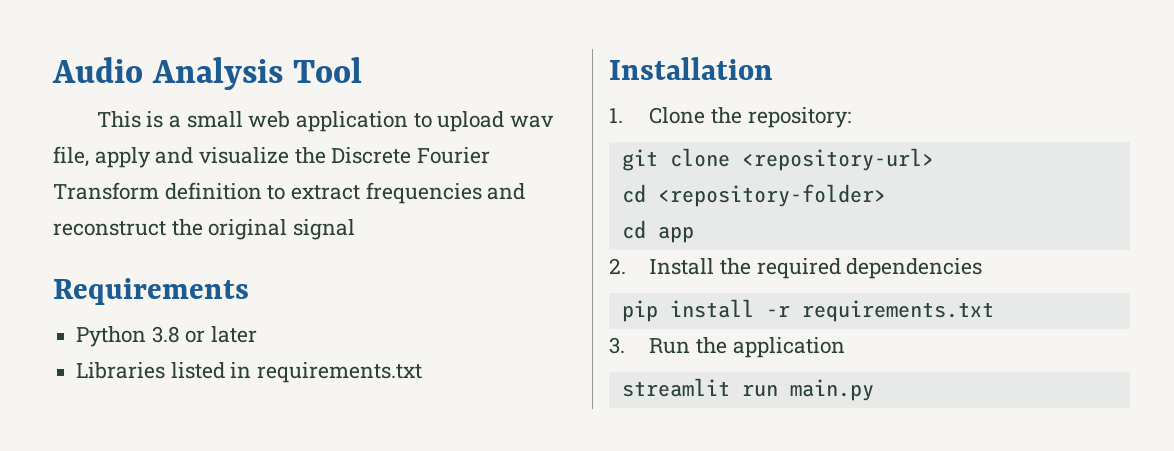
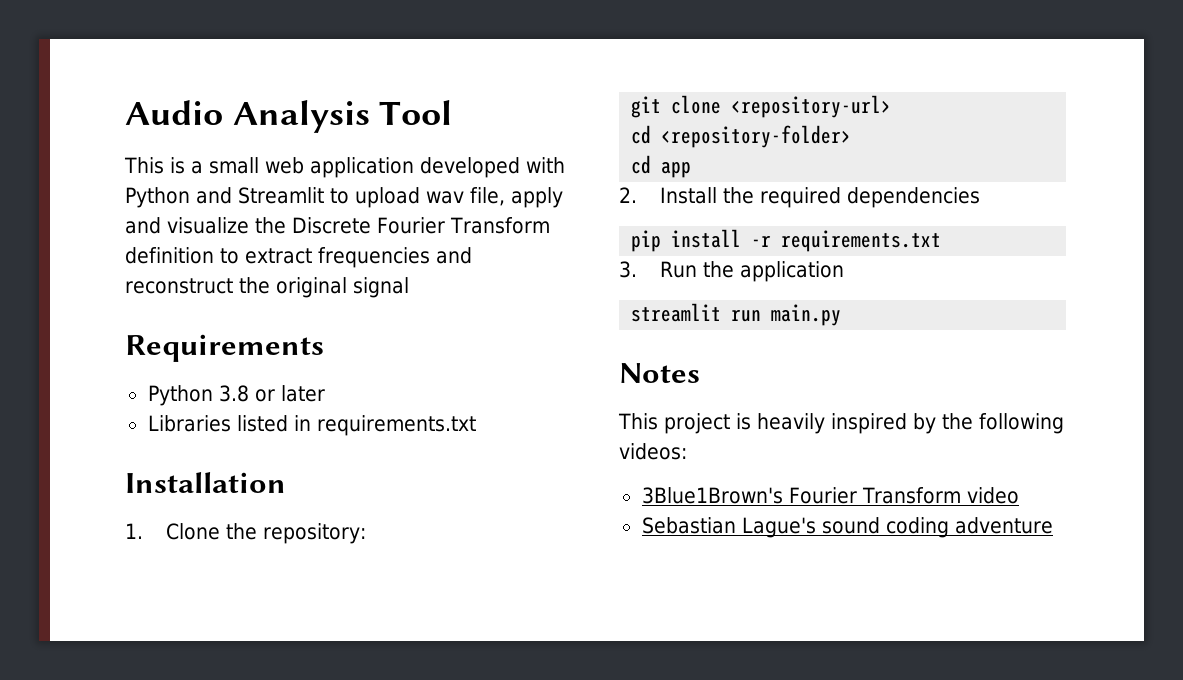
(408, 121) none -> [420,157,565,178] [125,187,324,208] developed with Python and Streamlit
(874, 390) none -> [619,363,700,383] [618,413,1064,434] [619,443,687,460] [641,487,1020,504] [641,517,1053,538] // Notes // This project is heavily inspired by the following videos: // 3Blue1Brown's Fourier Transform video // Sebastian Lague's sound coding adventure

